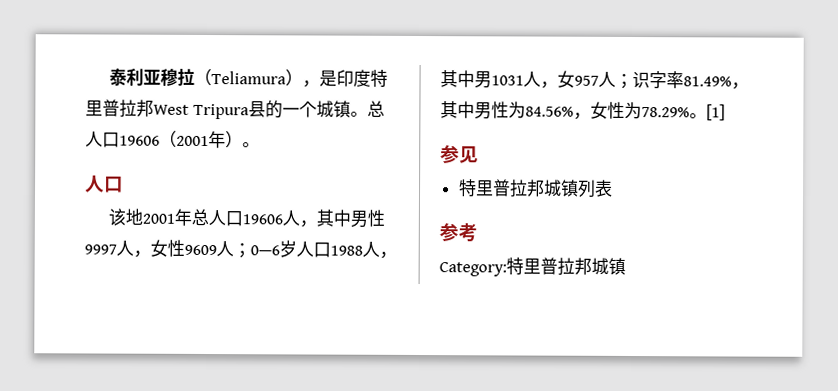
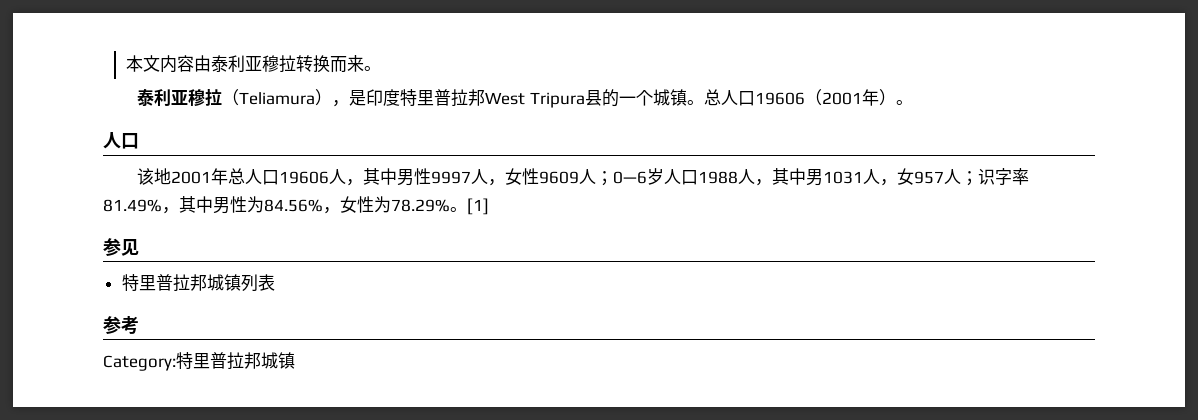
(109, 77) none -> [125,55,381,73] 本文内容由泰利亚穆拉转换而来。 //

